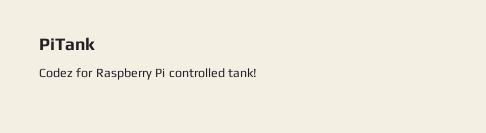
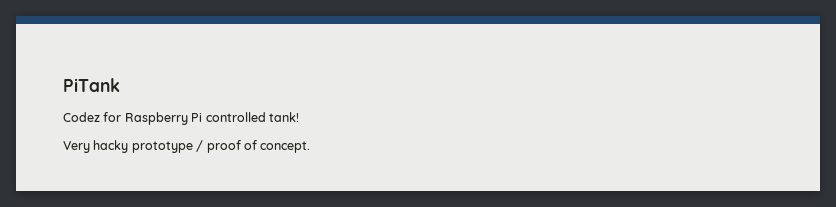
(257, 73) none -> [63,140,311,153] // Very hacky prototype / proof of concept.

